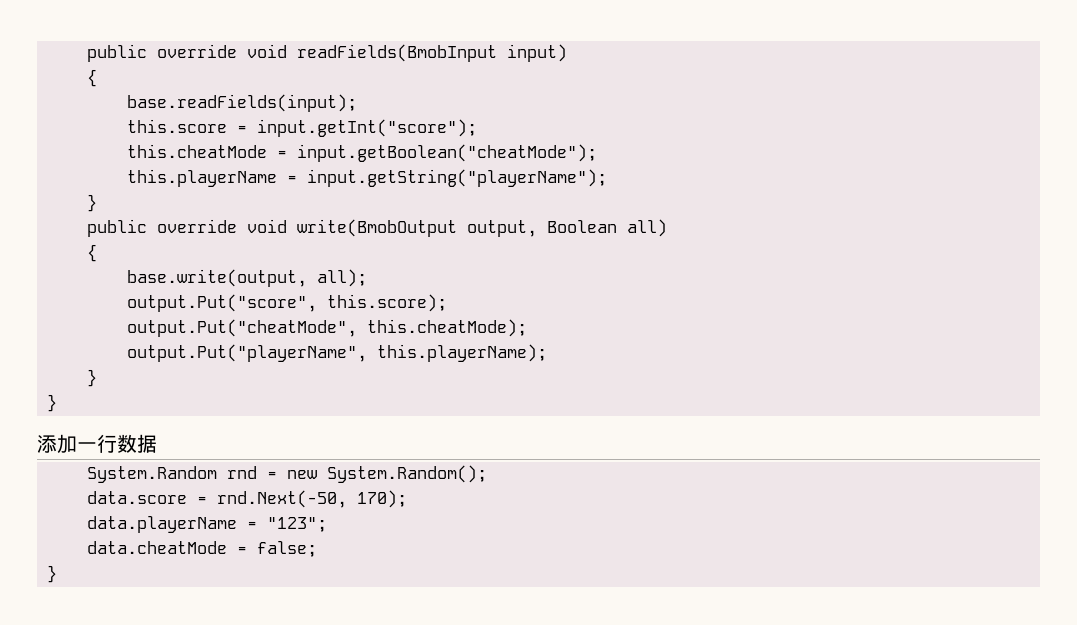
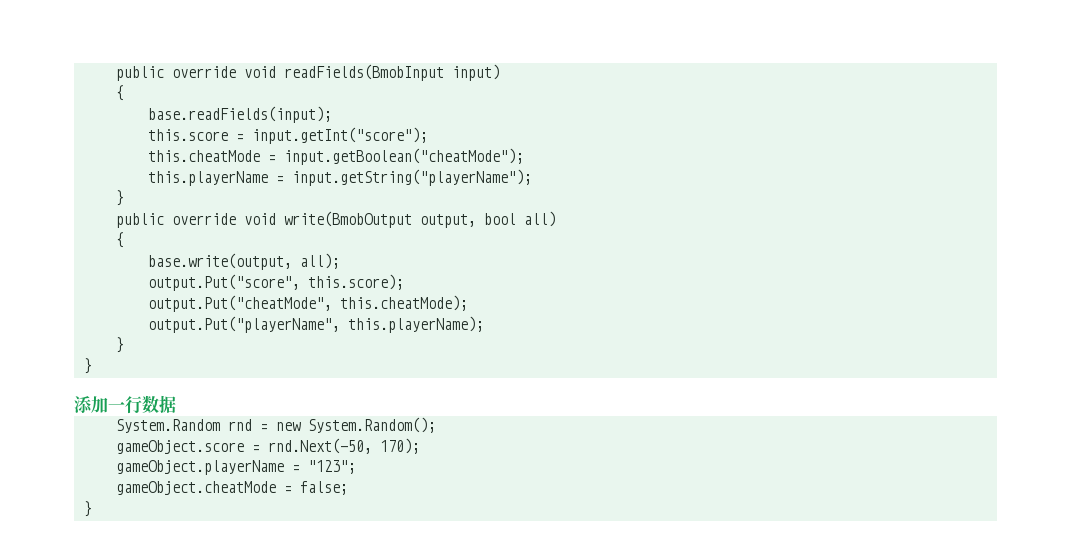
[547,220,618,233] Boolean -> [483,213,516,225] bool
[87,491,188,504] data.score -> [115,440,244,454] gameObject.score
[87,516,238,533] data.playerName -> [115,460,284,475] gameObject.playerName
[87,541,228,554] data.cheatMode -> [115,481,276,495] gameObject.cheatMode

